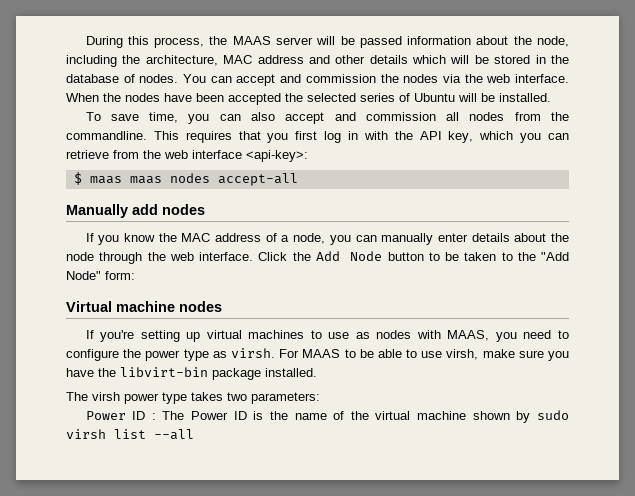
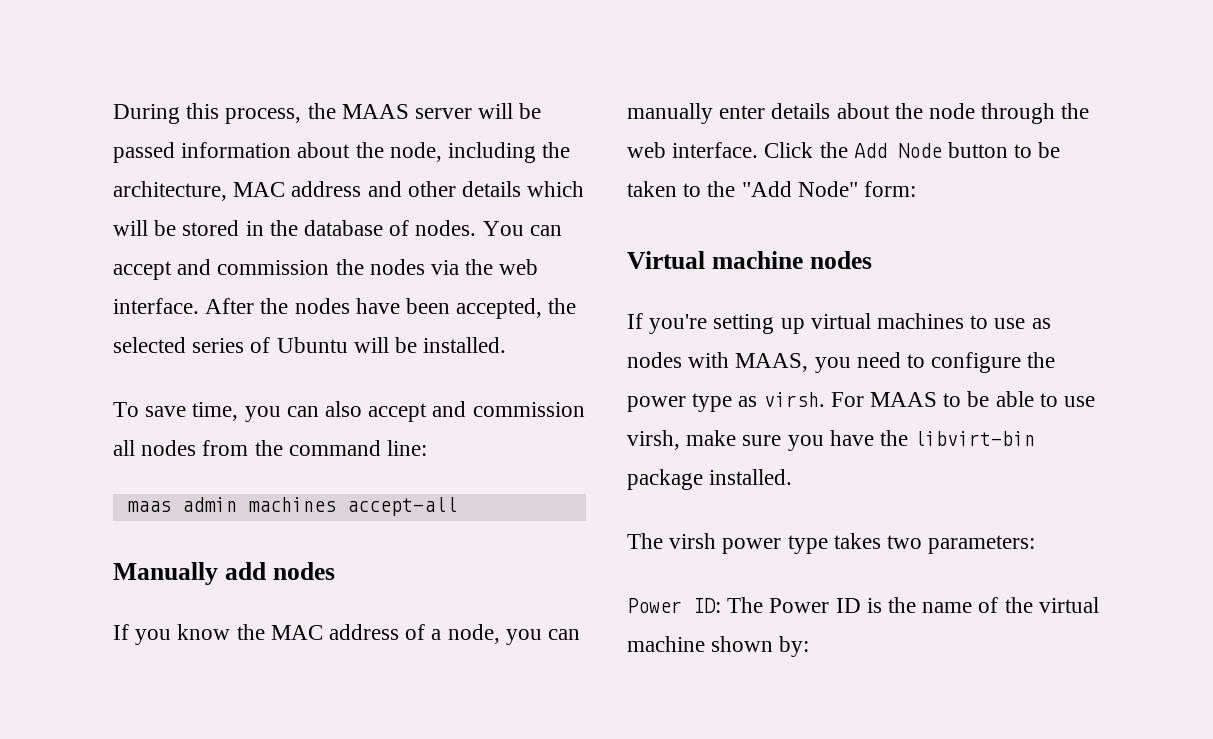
[66,93,99,102] When -> [205,298,255,314] After
[228,93,281,105] accepted -> [456,298,543,319] accepted,
[66,131,569,143] [66,150,308,162] [73,172,210,185] commandline. This requires that you first log in with the API key, which you can retrieve from the web interface <api-key>: // $ maas maas nodes -> [288,440,428,456] [126,497,336,512] command line: // maas admin machines
[132,411,156,420] ID : -> [693,598,721,613] ID:
[516,410,570,423] [66,429,194,440] by sudo virsh list --all -> [779,636,810,657] by:

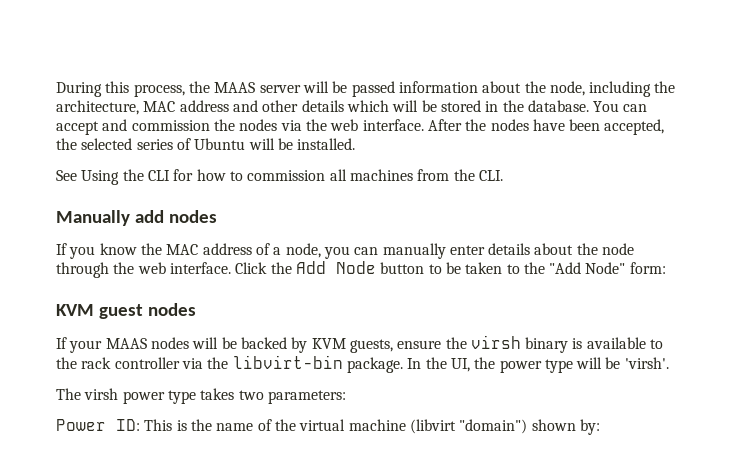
[304,220,477,236] database of nodes. -> [527,100,589,112] database.
[113,401,467,422] To save time, you can also accept and -> [56,169,243,185] See Using the CLI for how to
[141,440,197,456] nodes -> [349,169,413,181] machines
[288,440,428,456] [126,497,457,516] command line: // maas admin machines accept-all -> [478,170,503,181] CLI.
[627,251,872,269] [627,313,1051,334] [627,352,1056,373] [627,391,1096,412] [627,430,1036,451] [627,469,793,490] Virtual machine nodes // If you're setting up virtual machines to use as nodes with MAAS, you need to configure the power type as virsh. For MAAS to be able to use virsh, make sure you have the libvirt-bin package installed. -> [56,303,196,319] [56,335,664,353] [56,355,669,373] KVM guest nodes // If your MAAS nodes will be backed by KVM guests, ensure the virsh binary is available to the rack controller via the libvirt-bin package. In the UI, the power type will be 'virsh'.
[727,597,861,613] The Power ID -> [144,419,173,431] This
(705, 644) none -> [409,419,528,434] (libvirt "domain")

